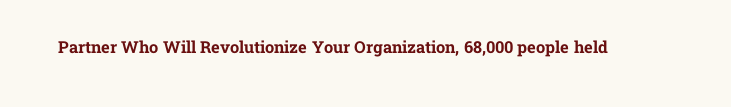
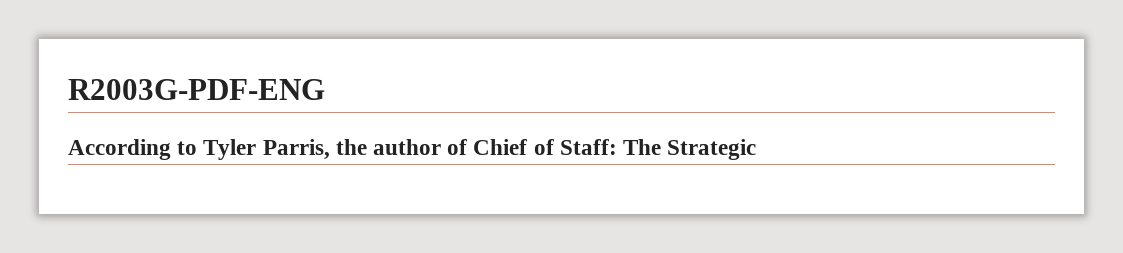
[58,40,608,57] Partner Who Will Revolutionize Your Organization, 68,000 people held -> [68,79,325,100] [68,139,757,160] R2003G-PDF-ENG // According to Tyler Parris, the author of Chief of Staff: The Strategic

